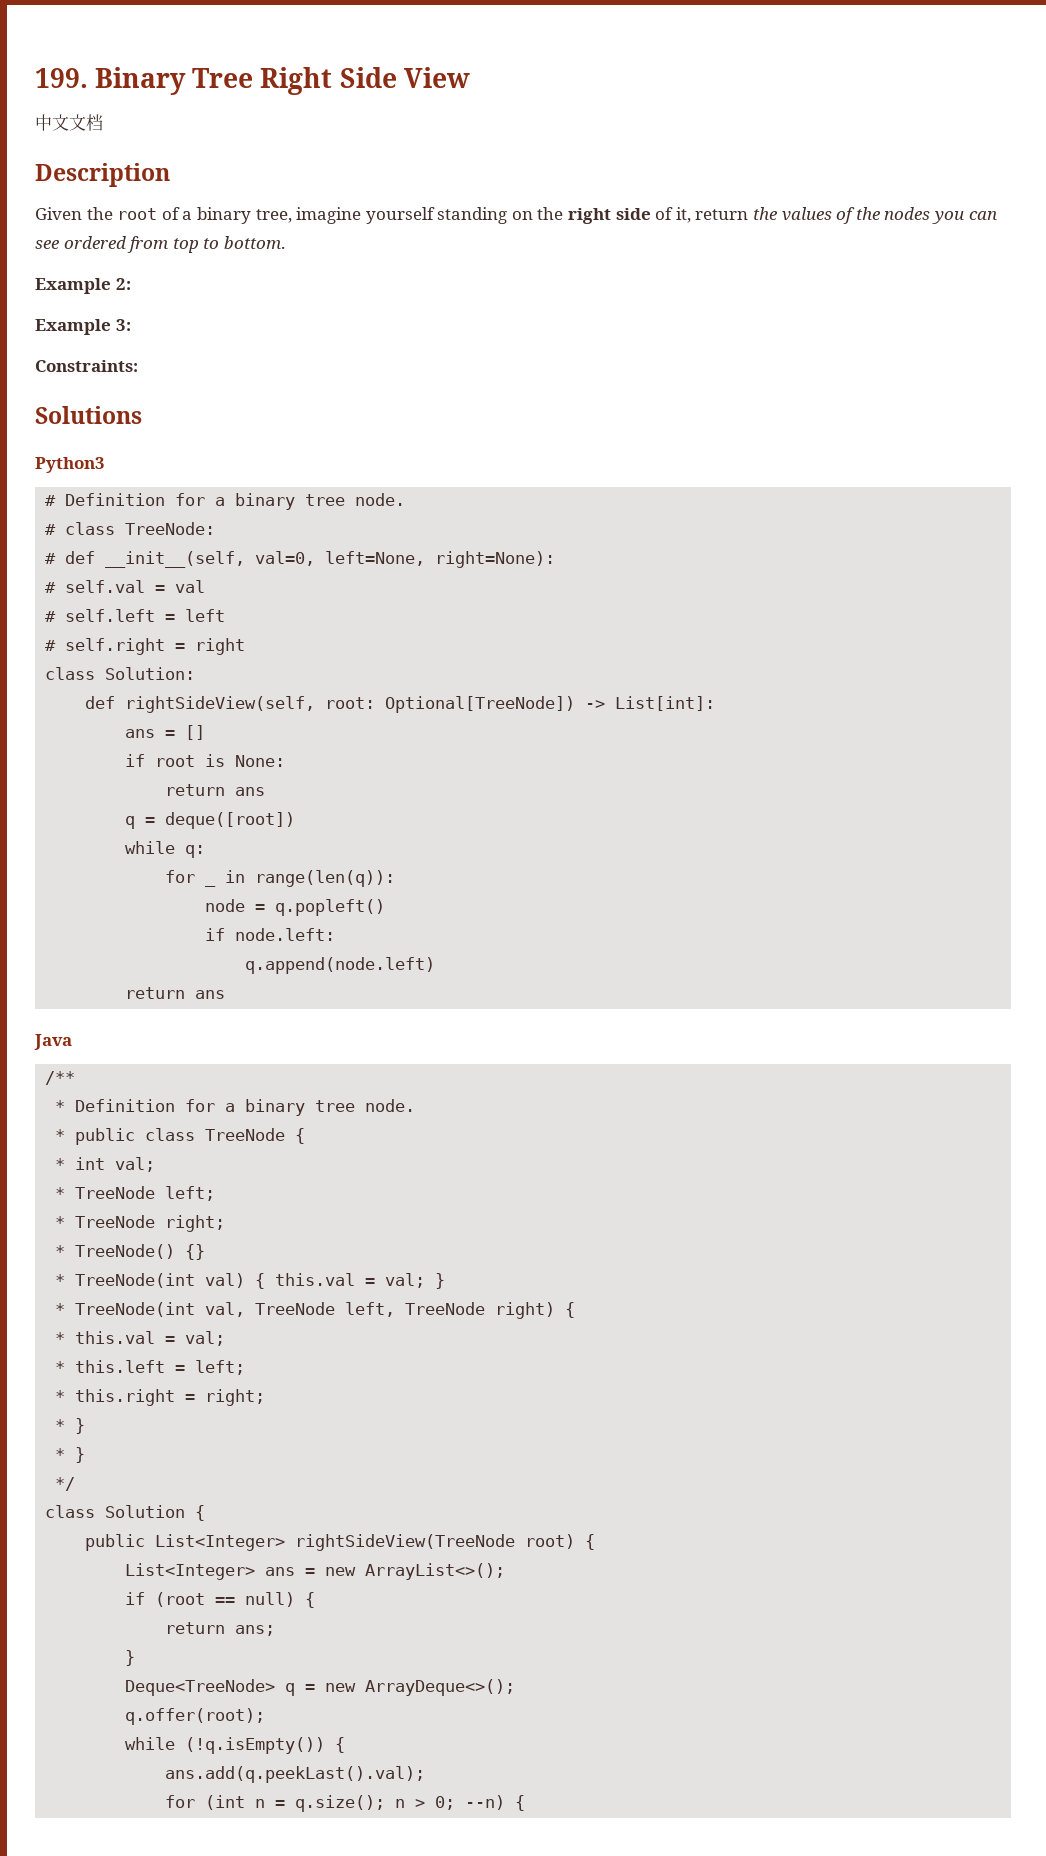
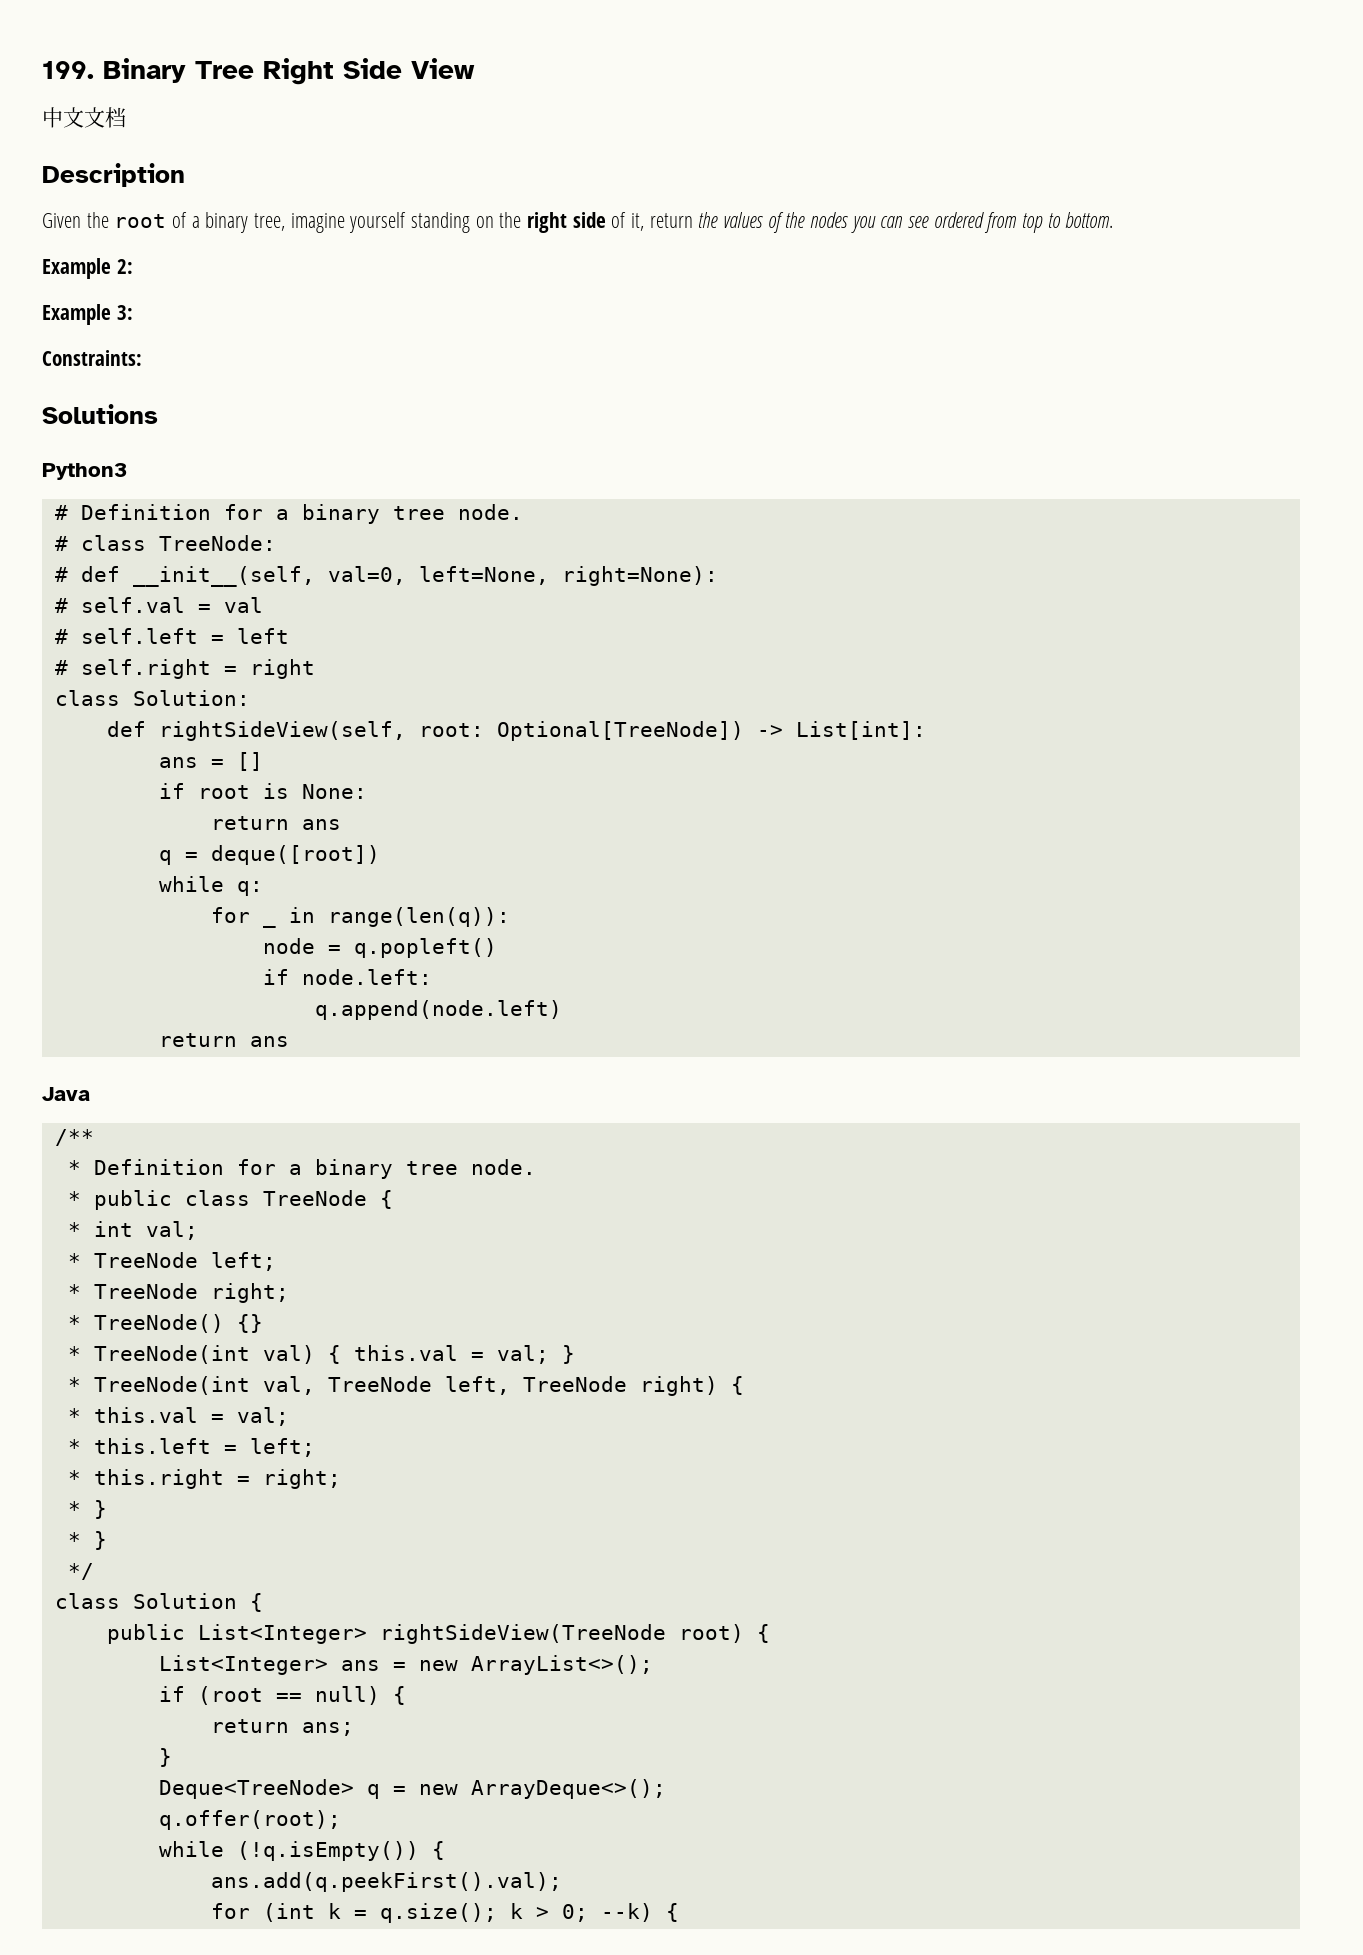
[165,1766,426,1783] ans.add(q.peekLast().val); -> [210,1872,562,1892] ans.add(q.peekFirst().val);
[255,1799,266,1808] n -> [327,1903,341,1919] k
[395,1799,406,1808] n -> [509,1903,523,1919] k
[465,1795,506,1810] --n) -> [600,1903,653,1922] --k)

